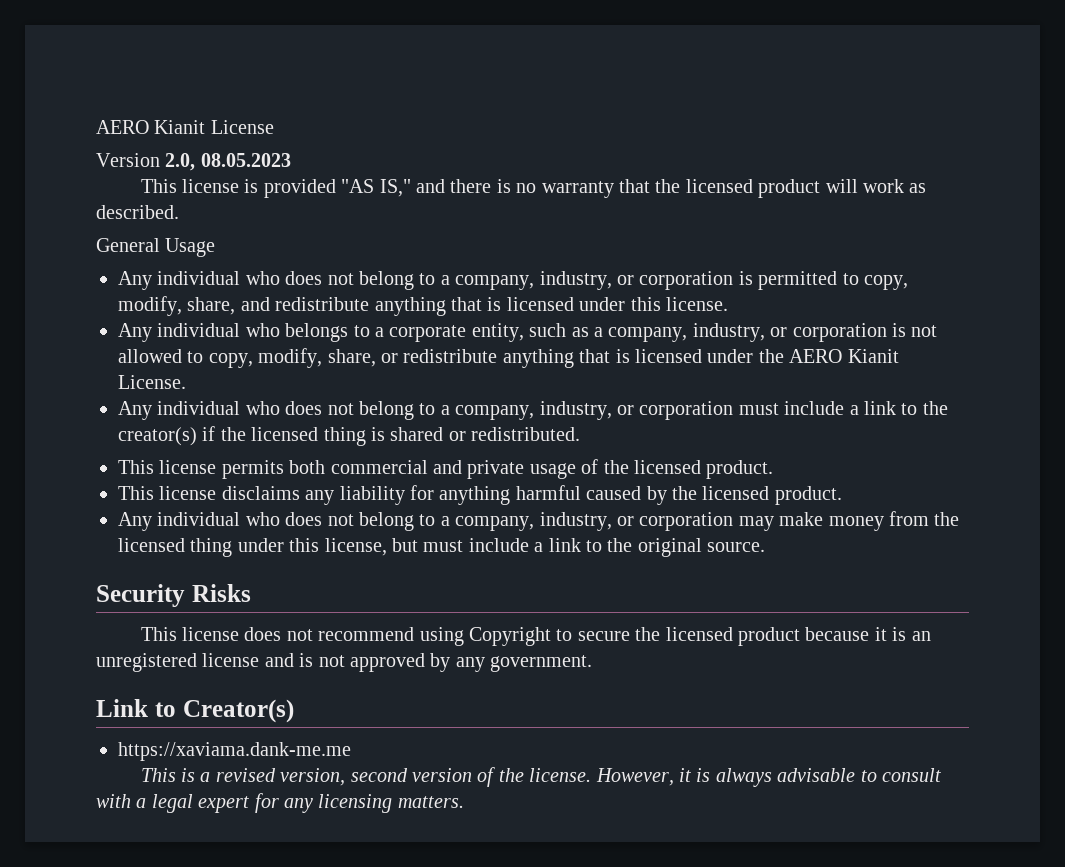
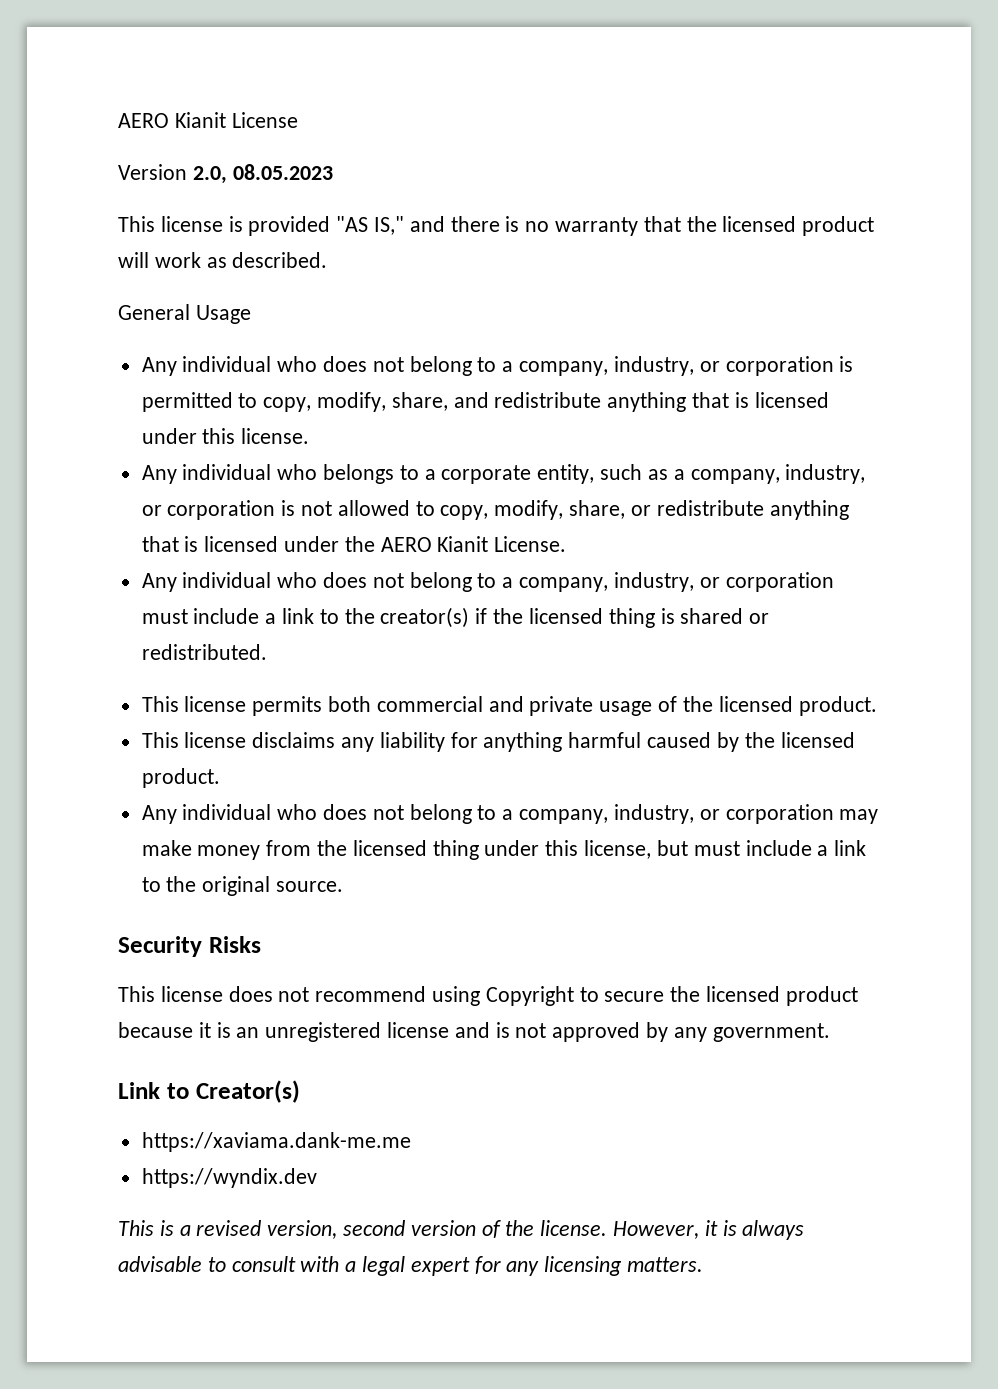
(351, 751) none -> [141,1168,317,1188] // https://wyndix.dev

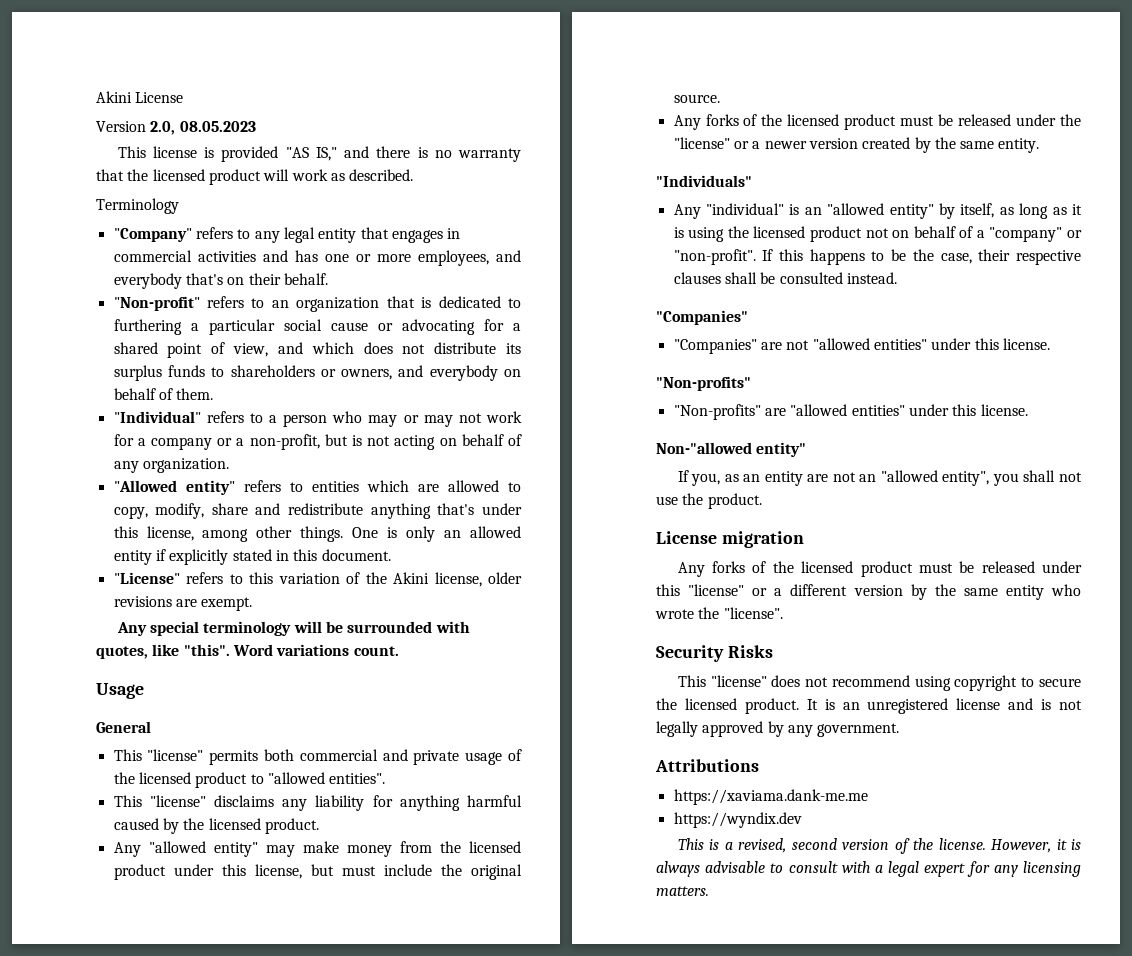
[118,112,226,128] AERO Kianit -> [96,91,132,103] Akini
[118,304,251,324] [141,356,854,376] [141,392,829,412] [141,428,310,444] [141,464,866,484] [141,500,849,520] [141,536,567,552] [141,572,834,592] [141,607,770,628] [141,644,267,660] [141,696,247,712] General Usage // Any individual who does not belong to a company, industry, or corporation is permitted to copy, modify, share, and redistribute anything that is licensed under this license. // Any individual who belongs to a corporate entity, such as a company, industry, or corporation is not allowed to copy, modify, share, or redistribute anything that is licensed under the AERO Kianit License. // Any individual who does not belong to a company, industry, or corporation must include a link to the creator(s) if the licensed thing is shared or redistributed. // This license -> [96,198,179,214] [113,227,461,243] [113,250,521,266] [113,273,328,289] [113,296,521,312] [113,319,521,335] [113,342,521,358] [113,365,521,381] [113,388,214,400] [113,411,522,427] [113,434,522,450] [113,458,229,473] [113,480,521,495] [113,503,522,519] [113,526,521,542] [113,549,391,565] [113,572,522,587] [113,596,253,611] [116,621,470,636] [96,644,399,659] [96,683,144,699] [96,721,151,733] [113,749,204,761] Terminology // "Company" refers to any legal entity that engages in commercial activities and has one or more employees, and everybody that's on their behalf. // "Non-profit" refers to an organization that is dedicated to furthering a particular social cause or advocating for a shared point of view, and which does not distribute its surplus funds to shareholders or owners, and everybody on behalf of them. // "Individual" refers to a person who may or may not work for a company or a non-profit, but is not acting on behalf of any organization. // "Allowed entity" refers to entities which are allowed to copy, modify, share and redistribute anything that's under this license, among other things. One is only an allowed entity if explicitly stated in this document. // "License" refers to this variation of the Akini license, older revisions are exempt. // Any special terminology will be surrounded with quotes, like "this". Word variations count. // Usage // General // This "license"
[798,696,877,716] [141,732,247,748] product. // This license -> [195,772,386,788] [113,795,206,807] product to "allowed entities". // This "license"
[182,804,834,824] individual who does not belong to a company, industry, or corporation -> [148,841,258,857] "allowed entity"
[432,840,479,860] thing -> [113,864,166,880] product
[817,840,867,856] [141,877,161,892] a link to -> (432, 870) none
(344, 886) none -> [673,114,1081,130] [673,137,1040,153] [656,175,752,187] [673,203,1082,219] [673,226,1082,242] [673,249,1081,265] [673,272,897,284] [656,310,748,325] [673,338,1050,354] [656,376,751,391] [673,404,1028,420] [656,442,807,457] [677,470,1082,486] [656,493,762,509] [656,531,804,548] [677,561,1082,577] [656,584,1081,600] [655,607,783,619] // Any forks of the licensed product must be released under the "license" or a newer version created by the same entity. // "Individuals" // Any "individual" is an "allowed entity" by itself, as long as it is using the licensed product not on behalf of a "company" or "non-profit". If this happens to be the case, their respective clauses shall be consulted instead. // "Companies" // "Companies" are not "allowed entities" under this license. // "Non-profits" // "Non-profits" are "allowed entities" under this license. // Non-"allowed entity" // If you, as an entity are not an "allowed entity", you shall not use the product. // License migration // Any forks of the licensed product must be released under this "license" or a different version by the same entity who wrote the "license".
[160,986,223,1002] license -> [710,675,767,687] "license"
[485,986,574,1006] Copyright -> [954,675,1018,691] copyright
[785,986,858,1006] [118,1022,211,1038] product because it -> [744,698,818,714] product. It
(547, 1030) none -> [656,721,698,737] legally
[118,1080,300,1103] Link to Creator(s) -> [655,759,759,772] Attributions
[196,1220,338,1239] revised version, -> [738,838,787,853] revised,

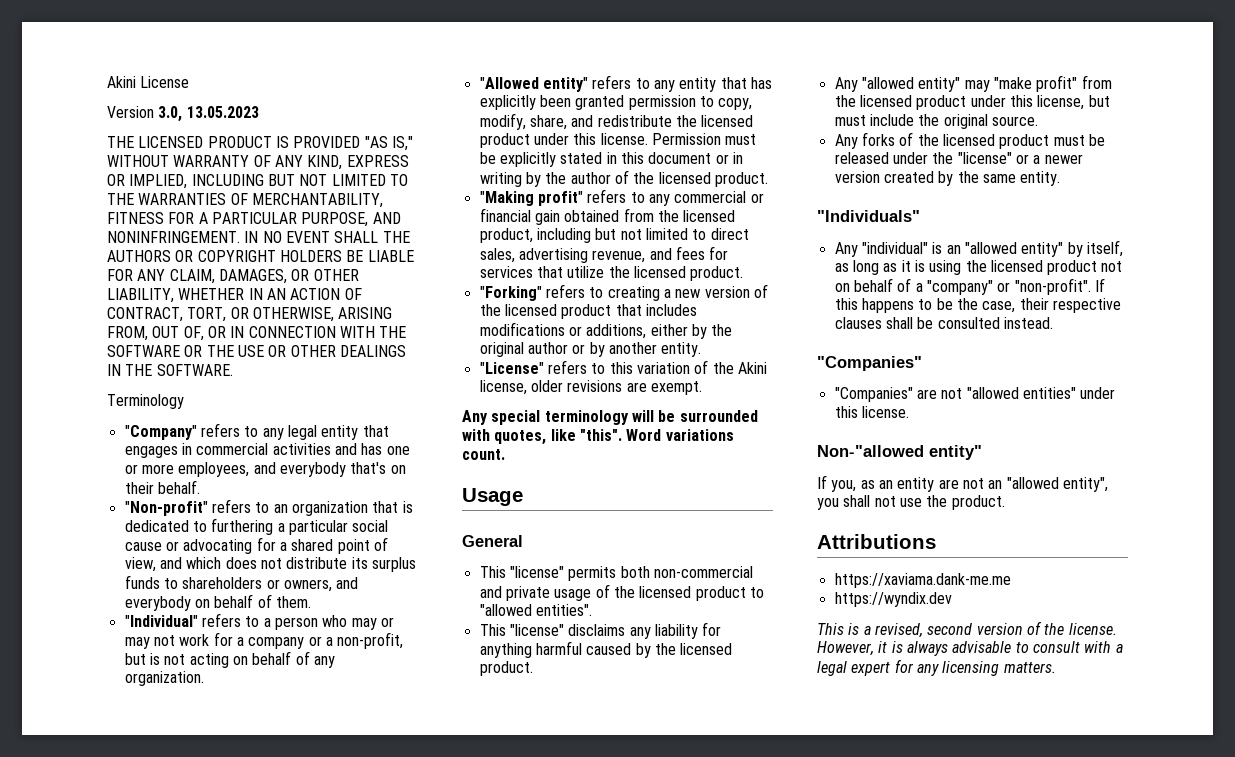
[150,121,256,135] [117,146,521,162] [96,169,414,185] 2.0, 08.05.2023 // This license is provided "AS IS," and there is no warranty that the licensed product will work as described. -> [158,106,259,122] [107,136,413,151] [107,155,409,170] [107,174,408,189] [107,193,383,208] [107,212,401,227] [107,231,410,243] [107,250,414,262] [107,269,359,284] [107,288,362,303] [107,307,393,322] [107,326,407,341] [107,345,406,357] [107,364,233,376] 3.0, 13.05.2023 // THE LICENSED PRODUCT IS PROVIDED "AS IS," WITHOUT WARRANTY OF ANY KIND, EXPRESS OR IMPLIED, INCLUDING BUT NOT LIMITED TO THE WARRANTIES OF MERCHANTABILITY, FITNESS FOR A PARTICULAR PURPOSE, AND NONINFRINGEMENT. IN NO EVENT SHALL THE AUTHORS OR COPYRIGHT HOLDERS BE LIABLE FOR ANY CLAIM, DAMAGES, OR OTHER LIABILITY, WHETHER IN AN ACTION OF CONTRACT, TORT, OR OTHERWISE, ARISING FROM, OUT OF, OR IN CONNECTION WITH THE SOFTWARE OR THE USE OR OTHER DEALINGS IN THE SOFTWARE.
[311,480,499,492] entities which are allowed -> [653,77,772,92] [479,95,696,110] any entity that has explicitly been granted permission
[211,503,248,515] share -> [529,115,567,130] share,
[370,503,522,519] [113,526,521,542] [113,549,391,565] anything that's under this license, among other things. One is only an allowed entity if explicitly stated in this document. -> [675,115,754,127] [479,133,757,148] [479,152,743,167] [479,170,768,187] [479,189,764,206] [479,208,736,225] [479,228,749,243] [479,246,729,263] [479,266,744,281] [479,284,768,301] [479,304,697,319] [479,322,733,339] [479,342,702,357] the licensed product under this license. Permission must be explicitly stated in this document or in writing by the author of the licensed product. // "Making profit" refers to any commercial or financial gain obtained from the licensed product, including but not limited to direct sales, advertising revenue, and fees for services that utilize the licensed product. // "Forking" refers to creating a new version of the licensed product that includes modifications or additions, either by the original author or by another entity.
[299,749,378,761] commercial -> [653,566,753,578] non-commercial
[302,841,392,857] make money -> [993,75,1078,92] "make profit"
[656,376,751,391] [673,404,1028,420] // "Non-profits" // "Non-profits" are "allowed entities" under this license. -> (909, 412) none
[656,531,804,548] [677,561,1082,577] [656,584,1081,600] [655,607,783,619] [656,645,773,662] [677,675,1081,691] [656,698,1082,714] [656,721,900,737] // License migration // Any forks of the licensed product must be released under this "license" or a different version by the same entity who wrote the "license". // Security Risks // This "license" does not recommend using copyright to secure the licensed product. It is an unregistered license and is not legally approved by any government. -> (1005, 502) none

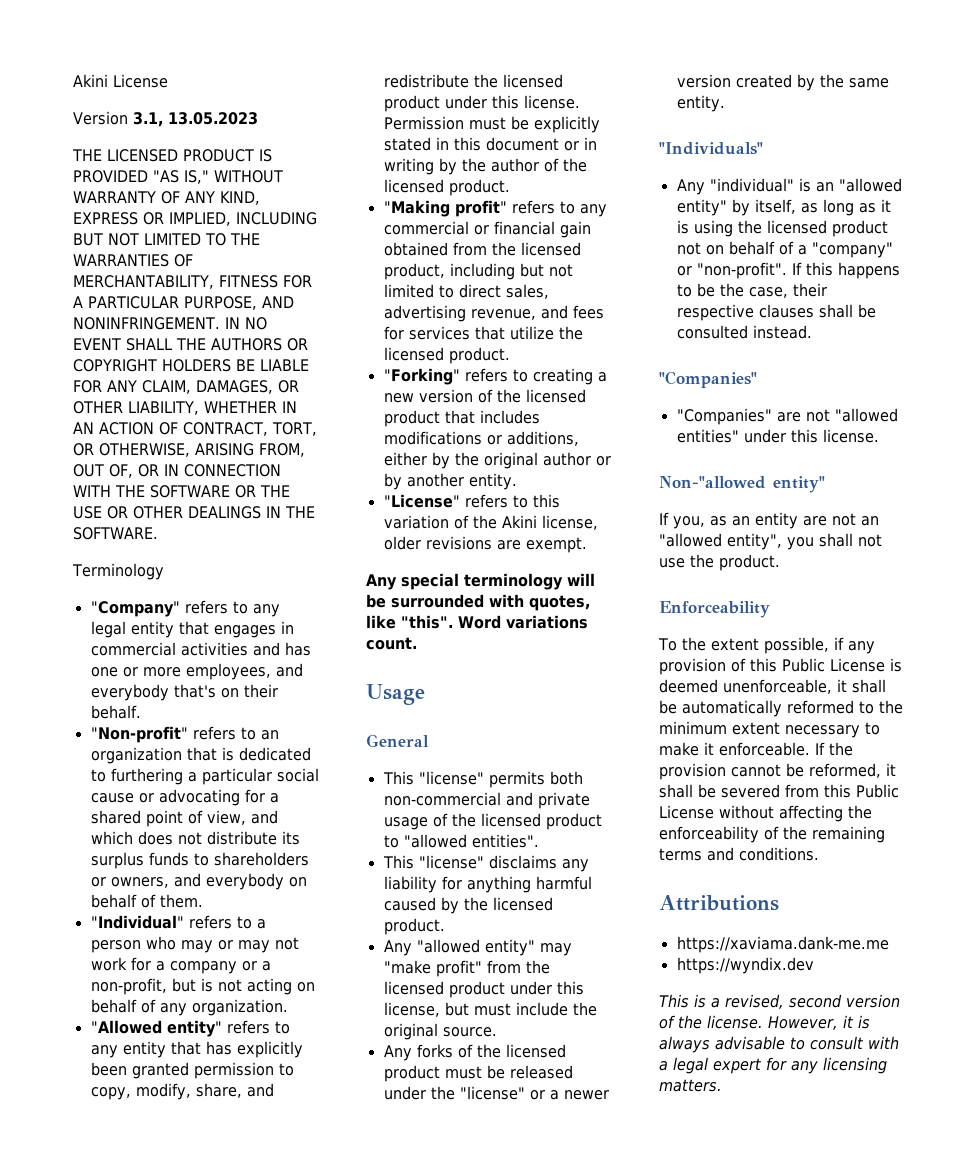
[158,106,183,122] 3.0, -> [132,112,163,127] 3.1,
(1005, 502) none -> [659,601,770,618] [658,637,875,654] [659,658,902,675] [659,679,886,694] [659,700,903,717] [659,721,880,738] [659,742,853,756] [659,763,896,780] [659,784,899,798] [659,805,872,822] [659,826,885,843] [659,847,819,861] // Enforceability // To the extent possible, if any provision of this Public License is deemed unenforceable, it shall be automatically reformed to the minimum extent necessary to make it enforceable. If the provision cannot be reformed, it shall be severed from this Public License without affecting the enforceability of the remaining terms and conditions.

